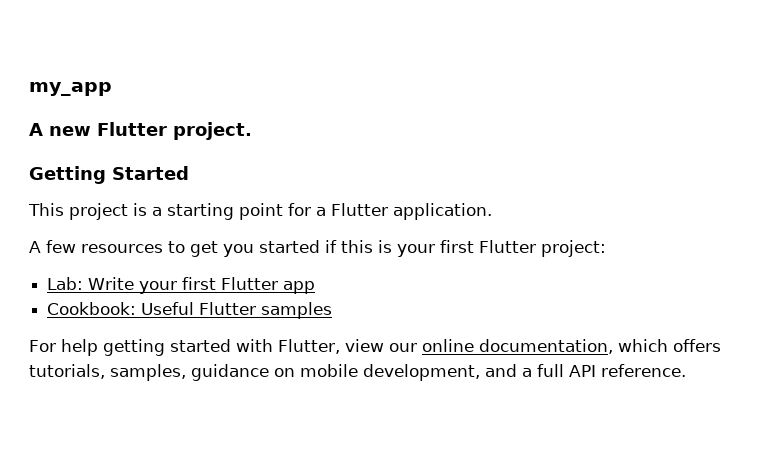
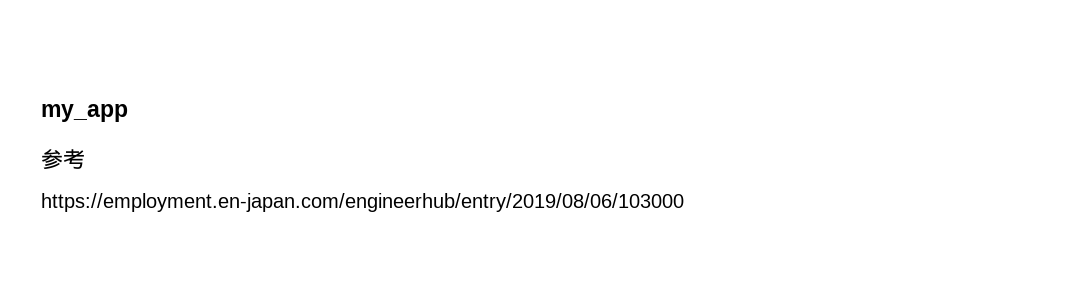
[29,122,252,140] [29,166,189,184] [28,203,492,220] [29,240,606,257] [47,277,316,294] [47,302,333,319] [29,339,721,356] [29,364,686,381] A new Flutter project. // Getting Started // This project is a starting point for a Flutter application. // A few resources to get you started if this is your first Flutter project: // Lab: Write your first Flutter app // Cookbook: Useful Flutter samples // For help getting started with Flutter, view our online documentation, which offers tutorials, samples, guidance on mobile development, and a full API reference. -> [41,149,85,170] [41,193,684,212] 参考 // https://employment.en-japan.com/engineerhub/entry/2019/08/06/103000

